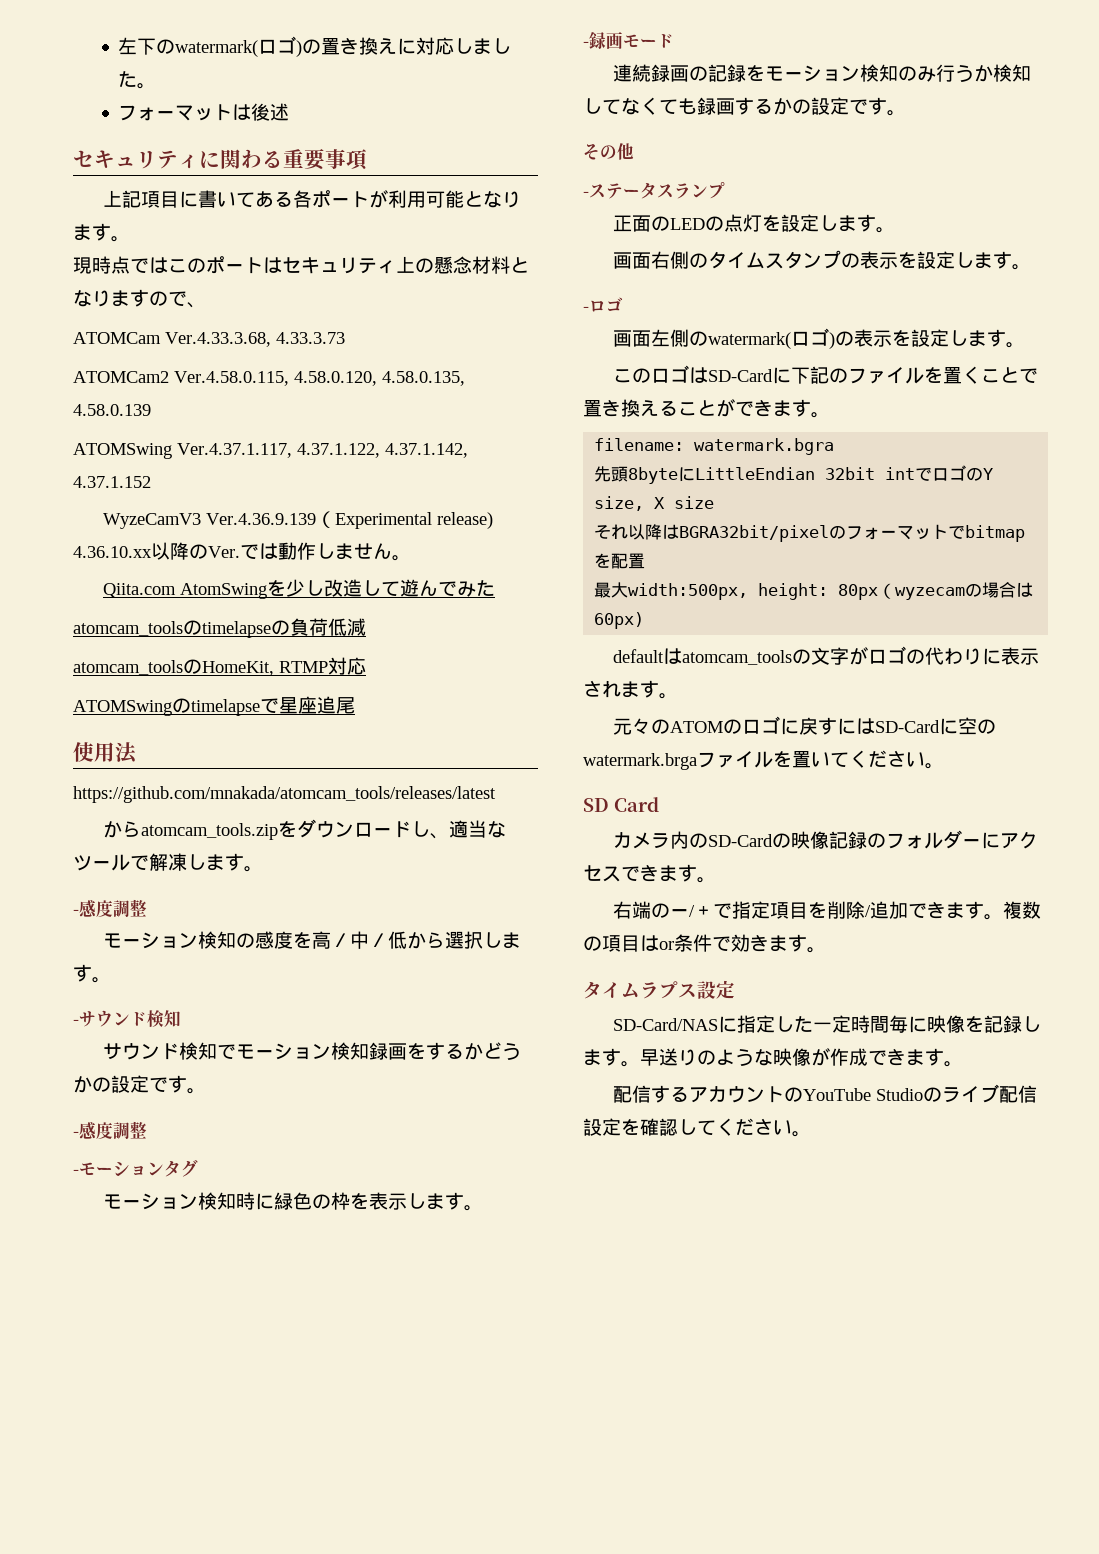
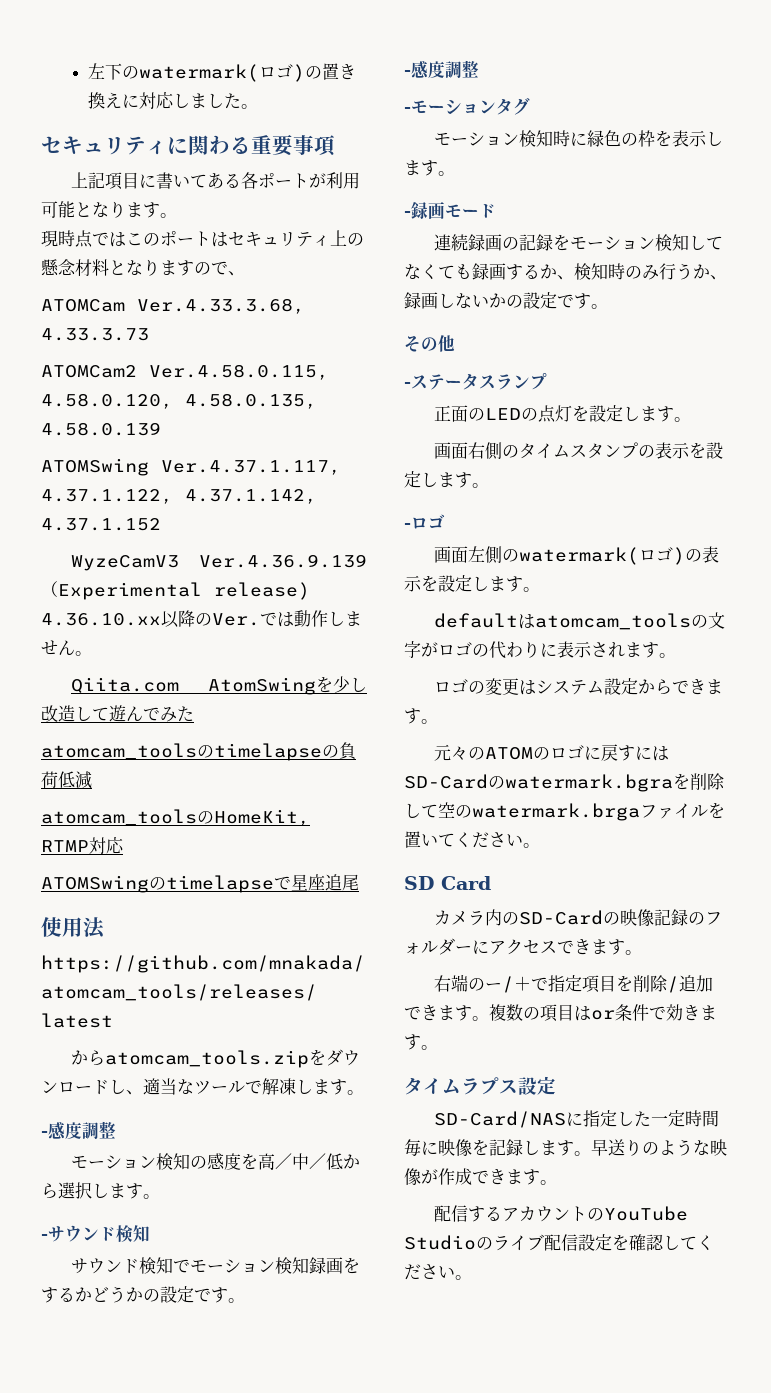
[118,103,290,121] // フォーマットは後述 -> (259, 106) none
[897,64,1031,82] のみ行うか検知 -> (690, 242) none
(792, 106) none -> [557,263,727,280] [404,292,506,309] 、検知時のみ行うか、録画しないか
[612,365,1038,384] [583,399,830,418] [594,438,835,455] [594,465,994,484] [594,496,715,511] [594,524,1026,542] [594,553,646,569] [594,582,1034,600] [594,612,645,629] // このロゴはSD-Cardに下記のファイルを置くことで置き換えることができます。 // filename: watermark.bgra // 先頭8byteにLittleEndian 32bit intでロゴのY size, X size // それ以降はBGRA32bit/pixelのフォーマットでbitmapを配置 // 最大width:500px, height: 80px（wyzecamの場合は60px) -> (540, 589) none
(678, 696) none -> [434,678,724,695] [404,708,438,724] // ロゴの変更はシステム設定からできます。
[938,718,958,735] に -> [488,773,725,792] [404,803,438,818] のwatermark.bgraを削除して

